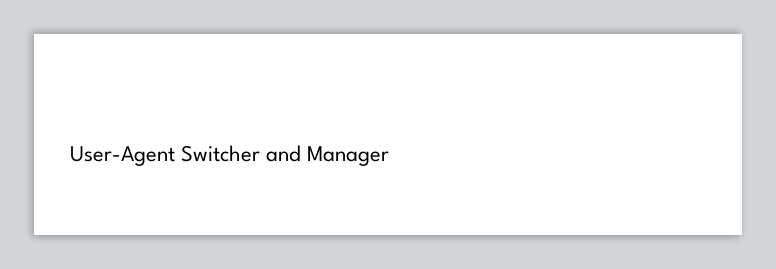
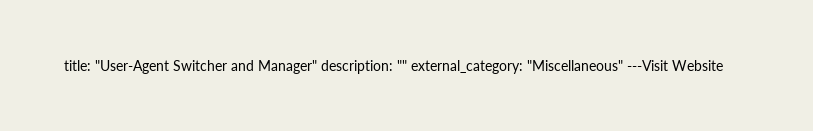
[70,145,390,166] User-Agent Switcher and Manager -> [64,60,723,74] title: "User-Agent Switcher and Manager" description: "" external_category: "Miscellaneous" ---Visit Website

